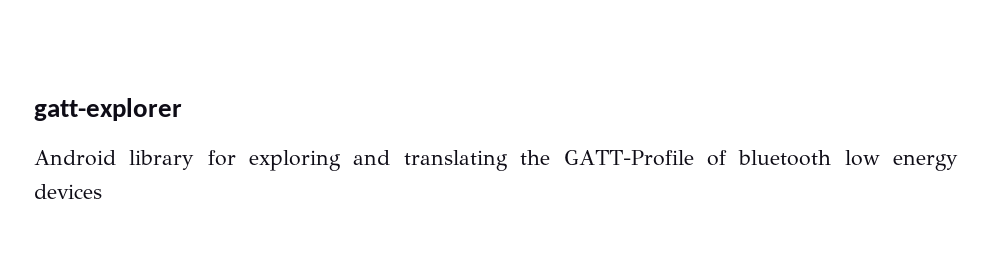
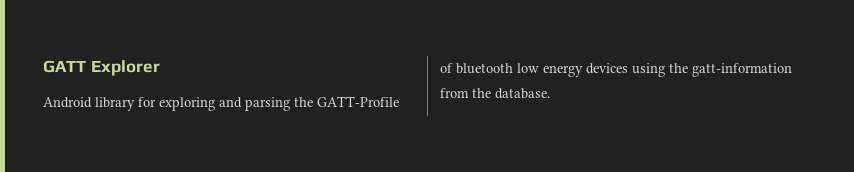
[34,98,182,121] gatt-explorer -> [43,60,160,76] GATT Explorer
[403,150,508,171] translating -> [245,97,290,111] parsing
(102, 191) none -> [632,63,792,77] [440,88,550,99] using the gatt-information from the database.

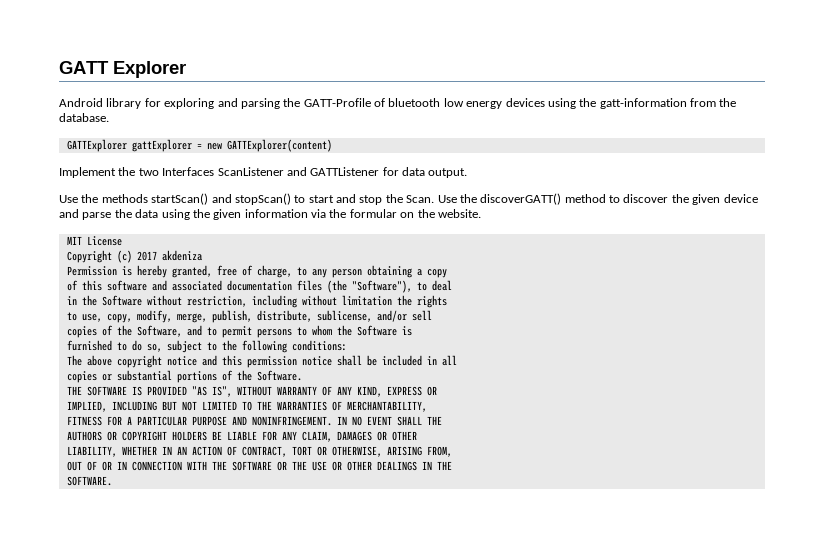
(550, 93) none -> [66,139,332,152] [59,167,468,178] [59,193,758,205] [59,209,481,220] [66,236,122,246] [66,250,202,263] [66,265,447,278] [66,280,452,293] [66,295,447,308] [66,310,432,323] [66,325,412,338] [66,340,347,353] [66,355,457,368] [66,370,302,383] [66,386,437,397] [66,401,427,412] [66,416,442,426] [66,431,417,442] [66,446,452,457] [66,461,452,471] [66,476,112,486] // GATTExplorer gattExplorer = new GATTExplorer(content) // Implement the two Interfaces ScanListener and GATTListener for data output. // Use the methods startScan() and stopScan() to start and stop the Scan. Use the discoverGATT() method to discover the given device and parse the data using the given information via the formular on the website. // MIT License // Copyright (c) 2017 akdeniza // Permission is hereby granted, free of charge, to any person obtaining a copy // of this software and associated documentation files (the "Software"), to deal // in the Software without restriction, including without limitation the rights // to use, copy, modify, merge, publish, distribute, sublicense, and/or sell // copies of the Software, and to permit persons to whom the Software is // furnished to do so, subject to the following conditions: // The above copyright notice and this permission notice shall be included in all // copies or substantial portions of the Software. // THE SOFTWARE IS PROVIDED "AS IS", WITHOUT WARRANTY OF ANY KIND, EXPRESS OR // IMPLIED, INCLUDING BUT NOT LIMITED TO THE WARRANTIES OF MERCHANTABILITY, // FITNESS FOR A PARTICULAR PURPOSE AND NONINFRINGEMENT. IN NO EVENT SHALL THE // AUTHORS OR COPYRIGHT HOLDERS BE LIABLE FOR ANY CLAIM, DAMAGES OR OTHER // LIABILITY, WHETHER IN AN ACTION OF CONTRACT, TORT OR OTHERWISE, ARISING FROM, // OUT OF OR IN CONNECTION WITH THE SOFTWARE OR THE USE OR OTHER DEALINGS IN THE // SOFTWARE.

